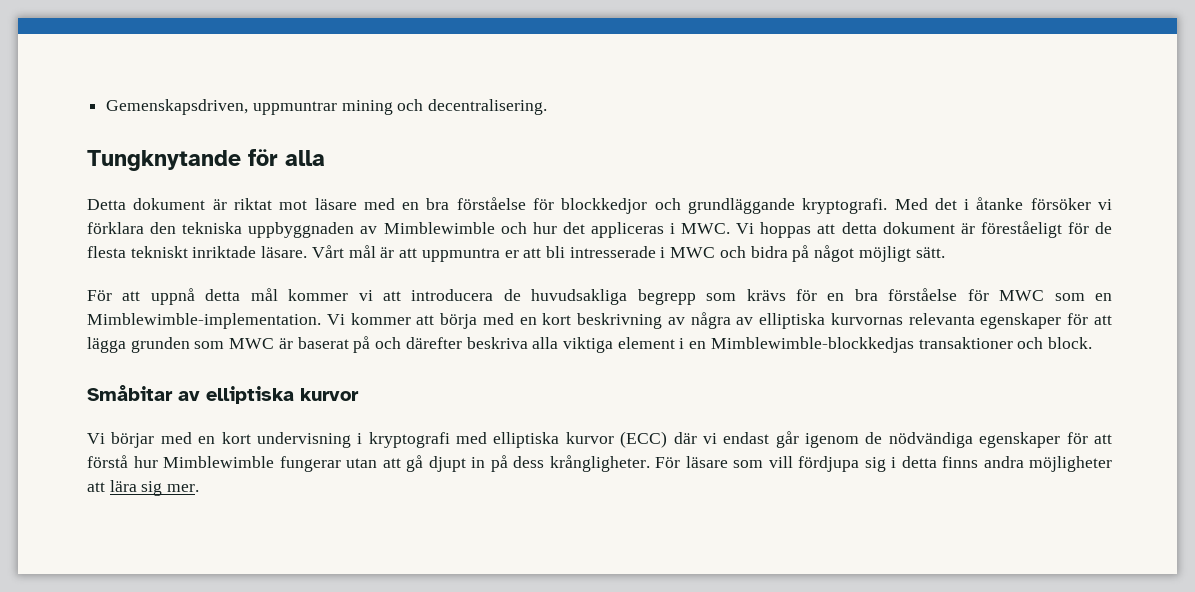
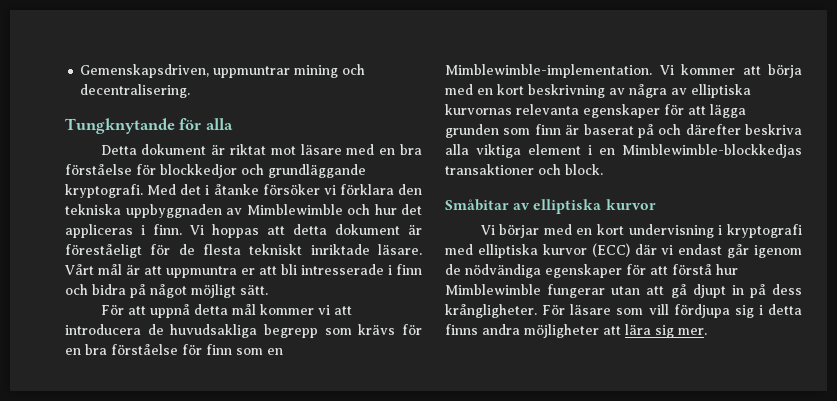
[681,223,731,234] MWC. -> [153,224,182,235] finn.
[670,247,716,258] MWC -> [396,264,422,275] finn
[999,290,1045,301] MWC -> [206,344,232,355] finn
[229,338,275,349] MWC -> [534,124,561,135] finn

